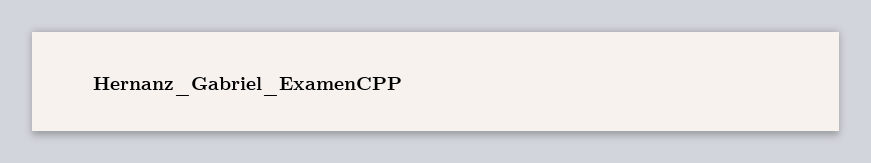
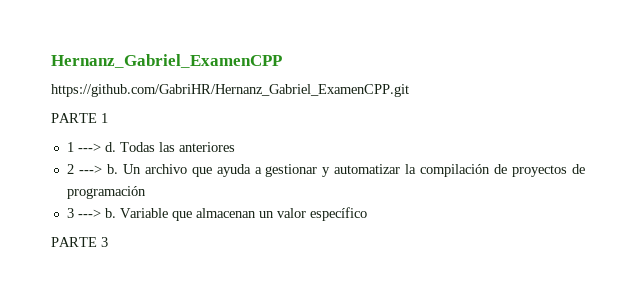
(402, 86) none -> [51,84,409,97] [51,113,108,123] [66,142,235,152] [66,164,585,177] [66,186,146,199] [66,207,367,221] [51,237,108,247] // https://github.com/GabriHR/Hernanz_Gabriel_ExamenCPP.git // PARTE 1 // 1 ---> d. Todas las anteriores // 2 ---> b. Un archivo que ayuda a gestionar y automatizar la compilación de proyectos de programación // 3 ---> b. Variable que almacenan un valor específico // PARTE 3

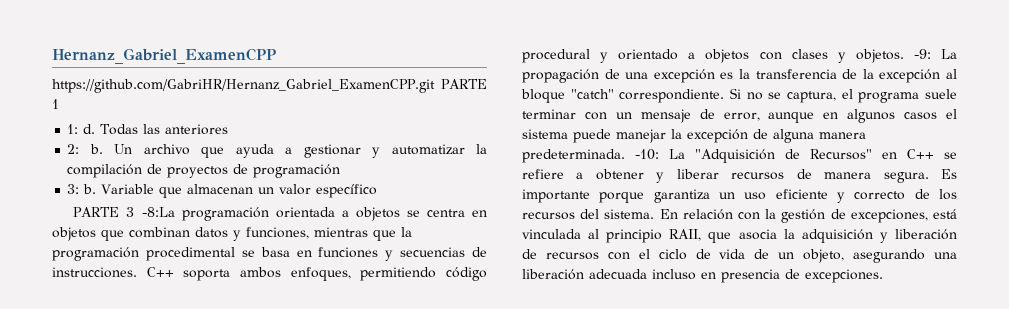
(409, 90) // -> (435, 86) none
[66,142,101,152] 1 ---> -> [67,124,79,134] 1:
[66,164,102,174] 2 ---> -> [67,144,80,154] 2:
[66,208,101,218] 3 ---> -> [67,184,80,194] 3:
(108, 242) none -> [141,207,487,221] [52,227,412,241] [52,247,487,261] [52,267,487,281] [522,49,958,63] [522,69,957,83] [521,88,957,103] [522,109,957,123] [522,129,866,143] [522,149,957,163] [522,169,958,183] [522,189,957,203] [522,209,957,223] [522,229,957,243] [522,249,957,263] [522,269,883,283] -8:La programación orientada a objetos se centra en objetos que combinan datos y funciones, mientras que la programación procedimental se basa en funciones y secuencias de instrucciones. C++ soporta ambos enfoques, permitiendo código procedural y orientado a objetos con clases y objetos. -9: La propagación de una excepción es la transferencia de la excepción al bloque "catch" correspondiente. Si no se captura, el programa suele terminar con un mensaje de error, aunque en algunos casos el sistema puede manejar la excepción de alguna manera predeterminada. -10: La "Adquisición de Recursos" en C++ se refiere a obtener y liberar recursos de manera segura. Es importante porque garantiza un uso eficiente y correcto de los recursos del sistema. En relación con la gestión de excepciones, está vinculada al principio RAII, que asocia la adquisición y liberación de recursos con el ciclo de vida de un objeto, asegurando una liberación adecuada incluso en presencia de excepciones.

